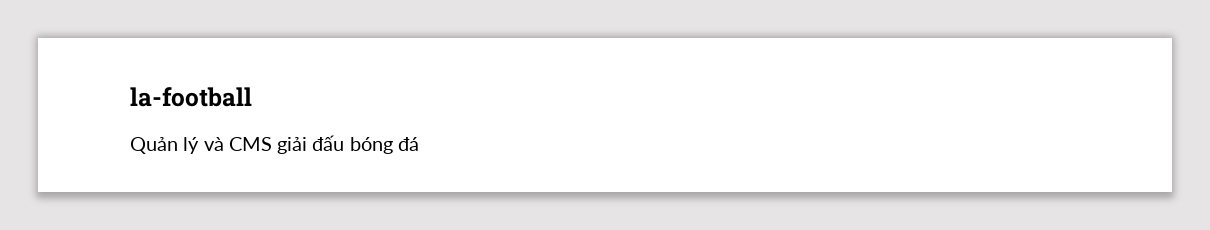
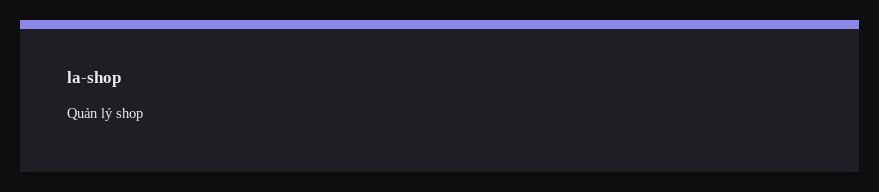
[130,87,252,107] la-football -> [67,71,121,87] la-shop
[203,135,419,154] và CMS giải đấu bóng đá -> [116,108,143,121] shop

